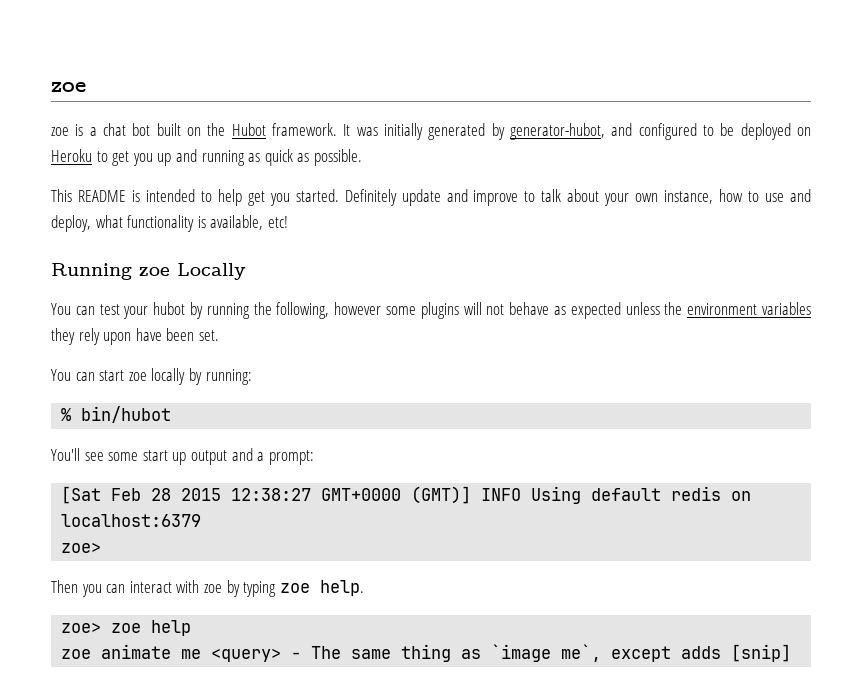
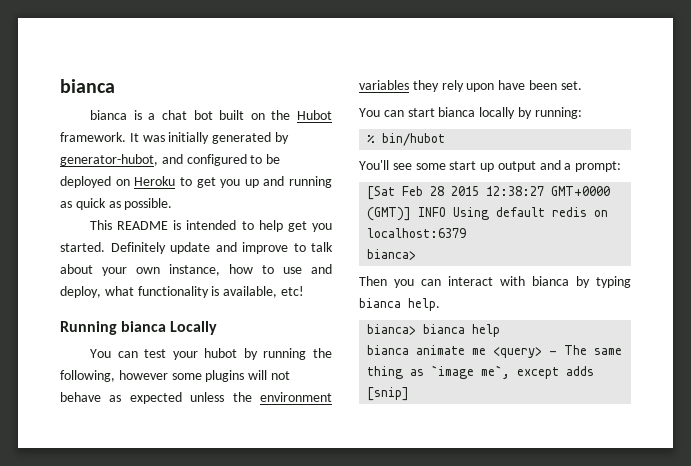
[51,82,86,92] [51,127,69,136] zoe // zoe -> [60,79,115,93] [90,110,128,120] bianca // bianca
[139,267,170,278] zoe -> [121,321,167,332] bianca
[128,372,147,381] zoe -> [438,107,476,117] bianca
[61,542,102,553] zoe> -> [367,249,417,260] bianca>
[203,584,222,593] zoe -> [532,276,569,286] bianca
[279,583,310,593] zoe -> [359,298,401,308] bianca
[61,622,142,633] zoe> zoe -> [367,324,466,335] bianca> bianca
[61,649,92,659] zoe -> [367,345,410,355] bianca

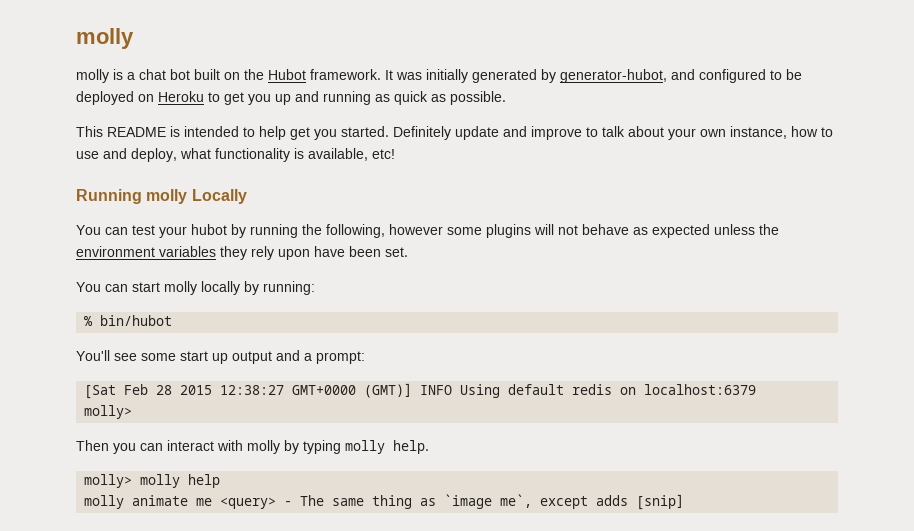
[60,79,115,93] [90,110,128,120] bianca // bianca -> [76,28,134,49] [76,69,109,83] molly // molly
[121,321,167,332] bianca -> [146,189,188,204] molly
[438,107,476,117] bianca -> [164,281,197,295] molly
[367,249,417,260] bianca> -> [84,405,133,419] molly>
[532,276,569,286] bianca -> [247,440,280,454] molly
[359,298,401,308] bianca -> [345,440,385,454] molly
[367,324,466,335] bianca> bianca -> [84,474,181,488] molly> molly
[367,345,410,355] bianca -> [84,495,125,509] molly

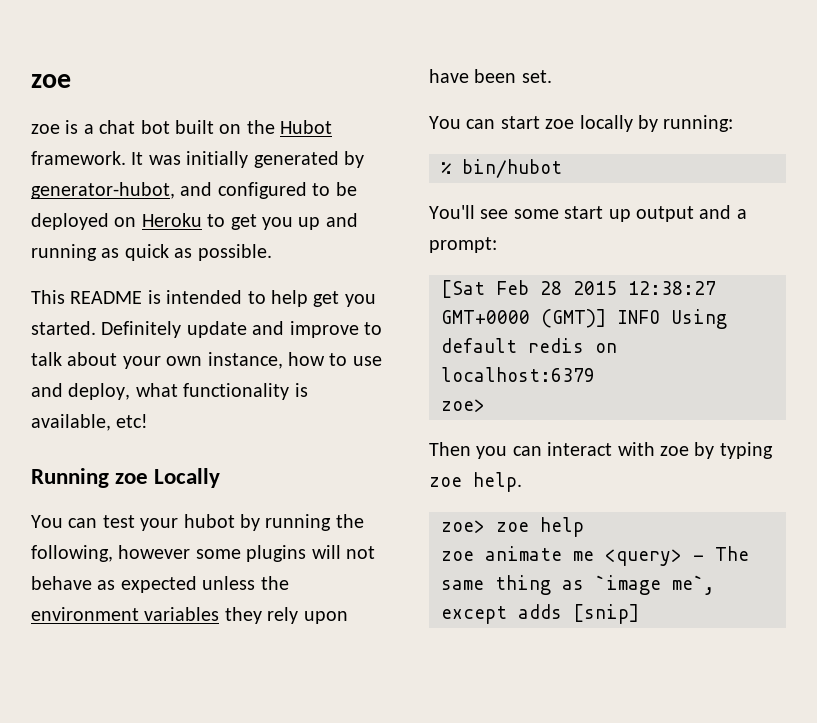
[76,28,134,49] [76,69,109,83] molly // molly -> [31,74,71,88] [31,124,60,134] zoe // zoe
[146,189,188,204] molly -> [115,473,149,484] zoe
[164,281,197,295] molly -> [545,119,575,129] zoe
[84,405,133,419] molly> -> [441,399,485,412] zoe>
[247,440,280,454] molly -> [660,446,689,456] zoe
[345,440,385,454] molly -> [429,477,462,487] zoe
[84,474,181,488] molly> molly -> [441,520,529,533] zoe> zoe
[84,495,125,509] molly -> [441,551,474,561] zoe

